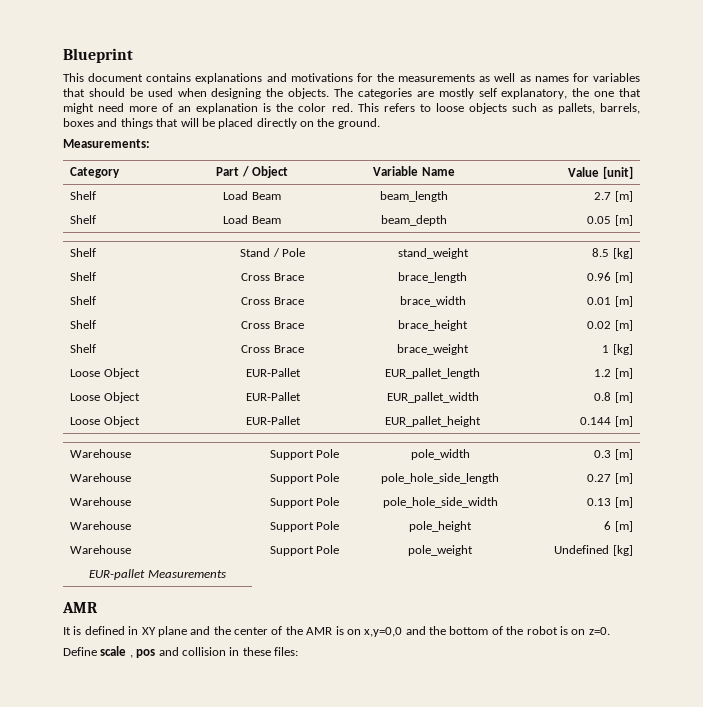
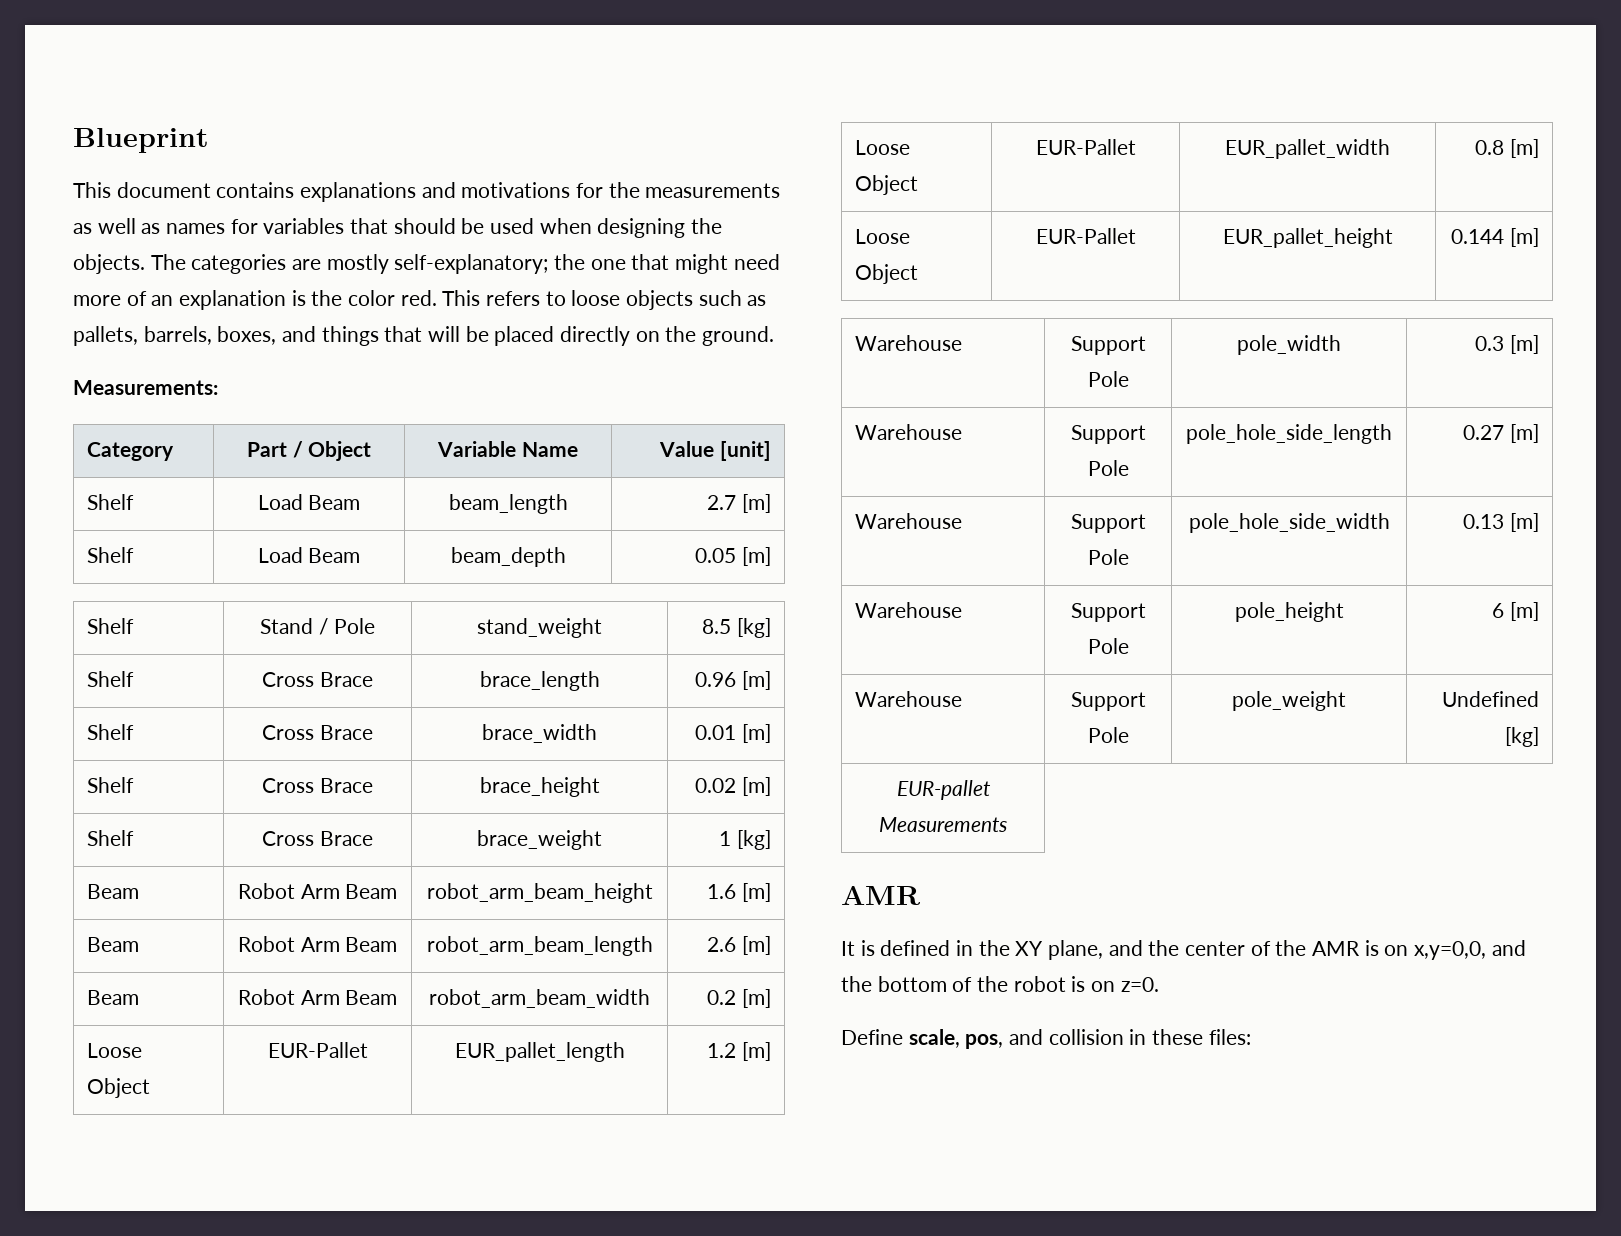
[478,88,568,99] self explanatory, -> [394,254,549,274] self-explanatory;
[63,118,94,127] boxes -> [217,326,277,345] boxes,
(633, 349) none -> [87,884,140,899] [237,883,398,899] [426,883,653,903] [707,883,771,902] [87,937,140,952] [237,936,398,952] [426,936,653,956] [707,936,771,955] [87,990,140,1005] [237,989,398,1005] [429,989,650,1008] [707,989,771,1008] // Beam | Robot Arm Beam | robot_arm_beam_height | 1.6 [m] // Beam | Robot Arm Beam | robot_arm_beam_length | 2.6 [m] // Beam | Robot Arm Beam | robot_arm_beam_width | 0.2 [m]
[141,626,187,637] XY plane -> [978,940,1104,960] the XY plane,
[364,627,403,637] x,y=0,0 -> [1414,941,1487,960] x,y=0,0,
[100,646,156,658] scale , pos -> [908,1029,1004,1049] scale, pos,

